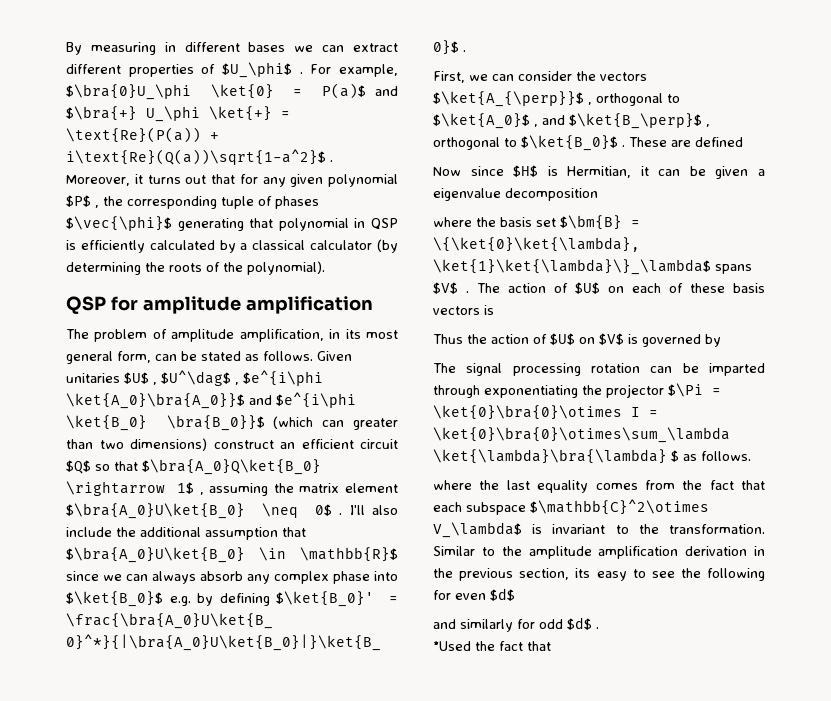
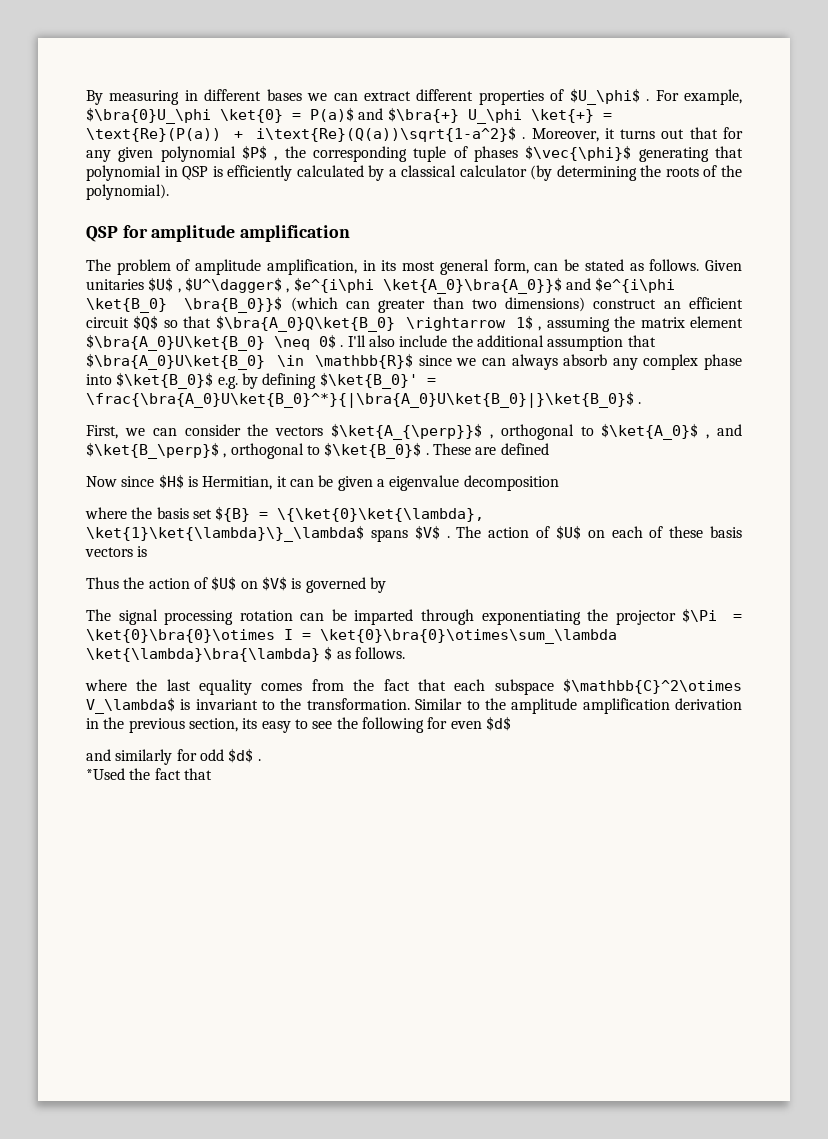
[161,370,231,386] $U^\dag$ -> [184,277,282,293] $U^\dagger$
[560,215,622,230] $\bm{B} -> [215,506,251,522] ${B}

